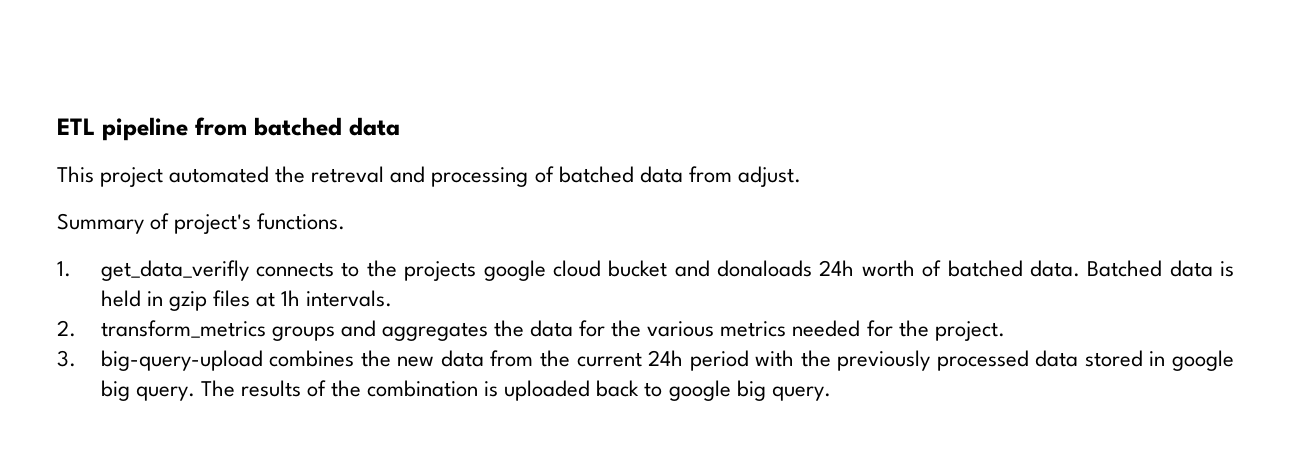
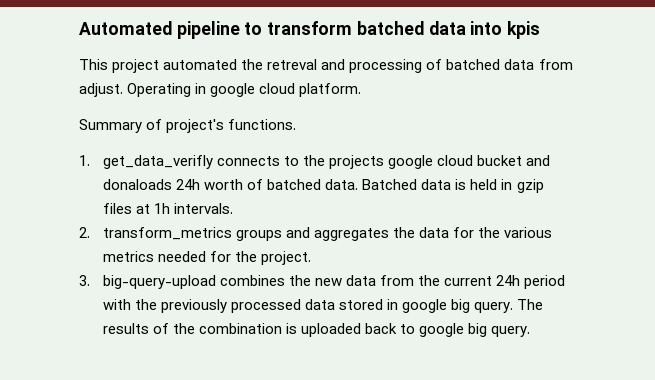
[57,117,400,141] ETL pipeline from batched data -> [79,21,541,39] Automated pipeline to transform batched data into kpis
(801, 176) none -> [127,83,362,97] Operating in google cloud platform.

